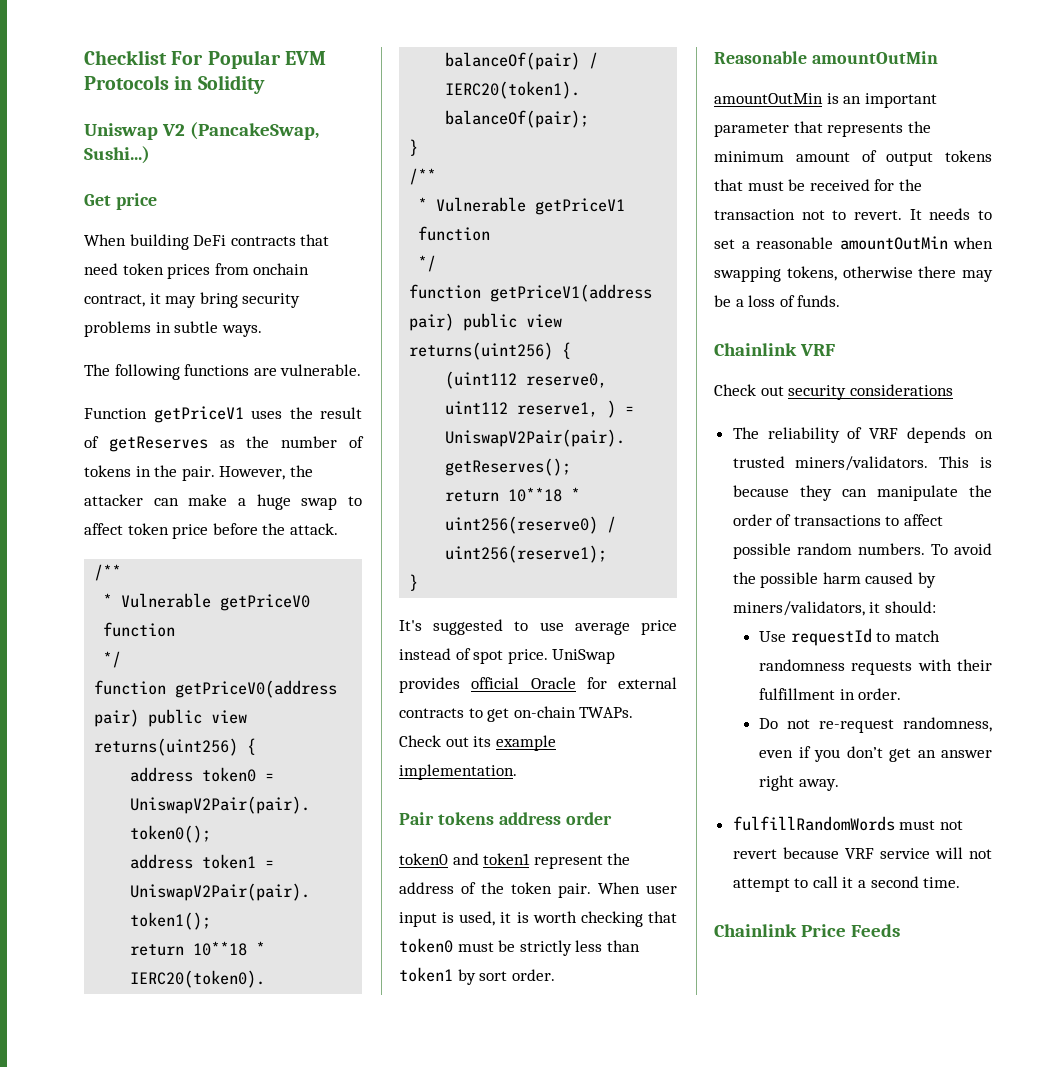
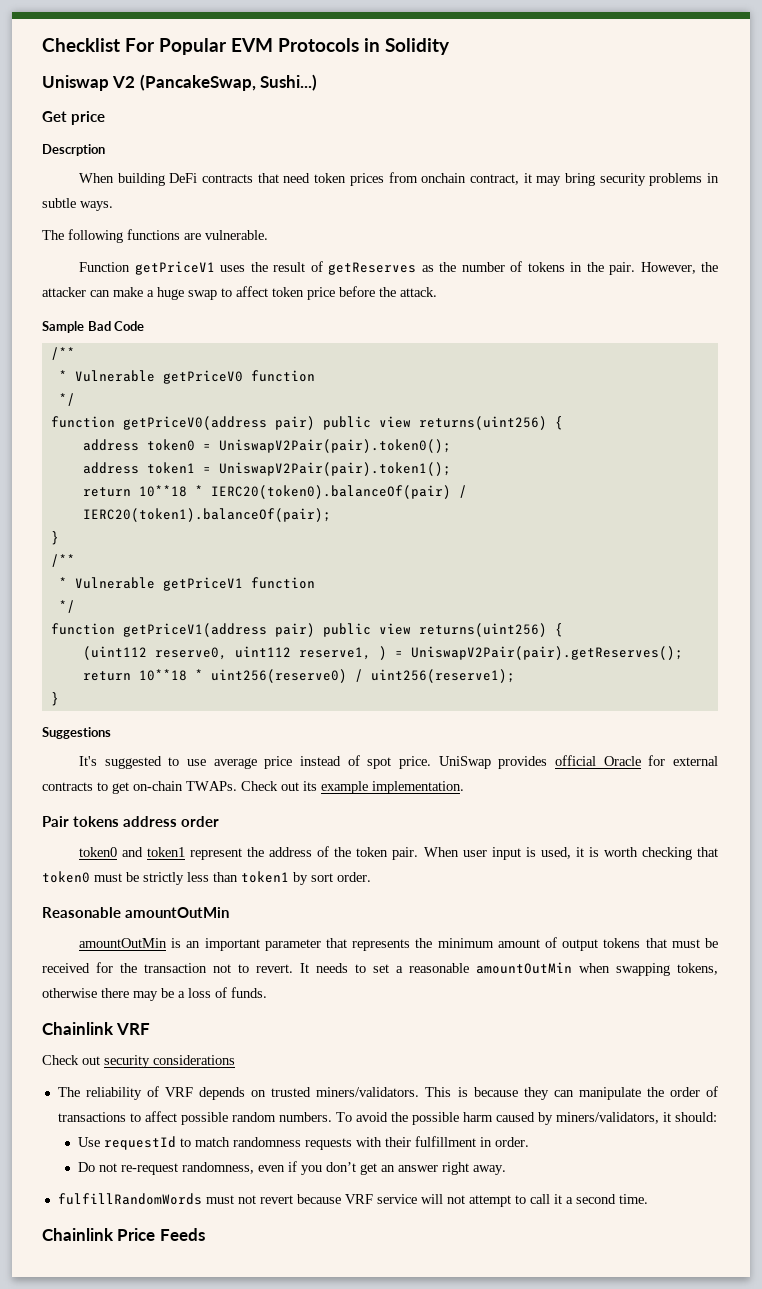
(157, 201) none -> [42,144,105,156] // Descrption
(338, 529) none -> [42,321,145,333] // Sample Bad Code
(419, 582) none -> [42,727,111,739] // Suggestions

